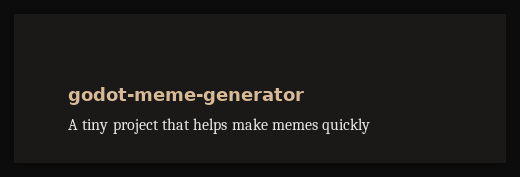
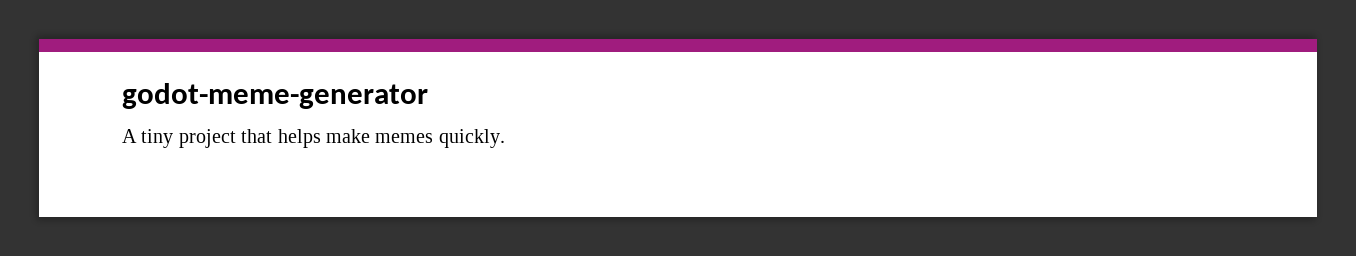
[322,118,371,134] quickly -> [438,129,505,148] quickly.

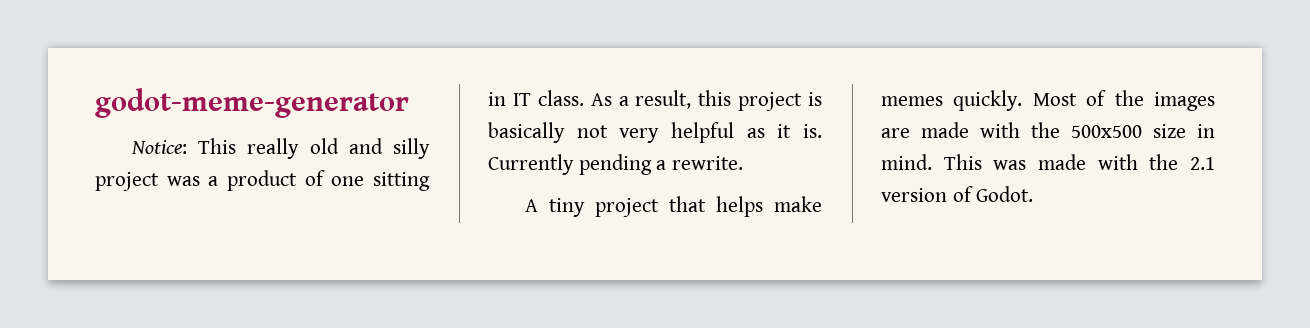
(428, 96) none -> [130,138,430,159] [95,170,430,191] [488,90,822,111] [488,122,822,143] [488,154,744,175] // Notice: This really old and silly project was a product of one sitting in IT class. As a result, this project is basically not very helpful as it is. Currently pending a rewrite.
(505, 138) none -> [1032,90,1215,111] [881,122,1215,138] [881,154,1215,170] [881,186,1034,202] Most of the images are made with the 500x500 size in mind. This was made with the 2.1 version of Godot.

